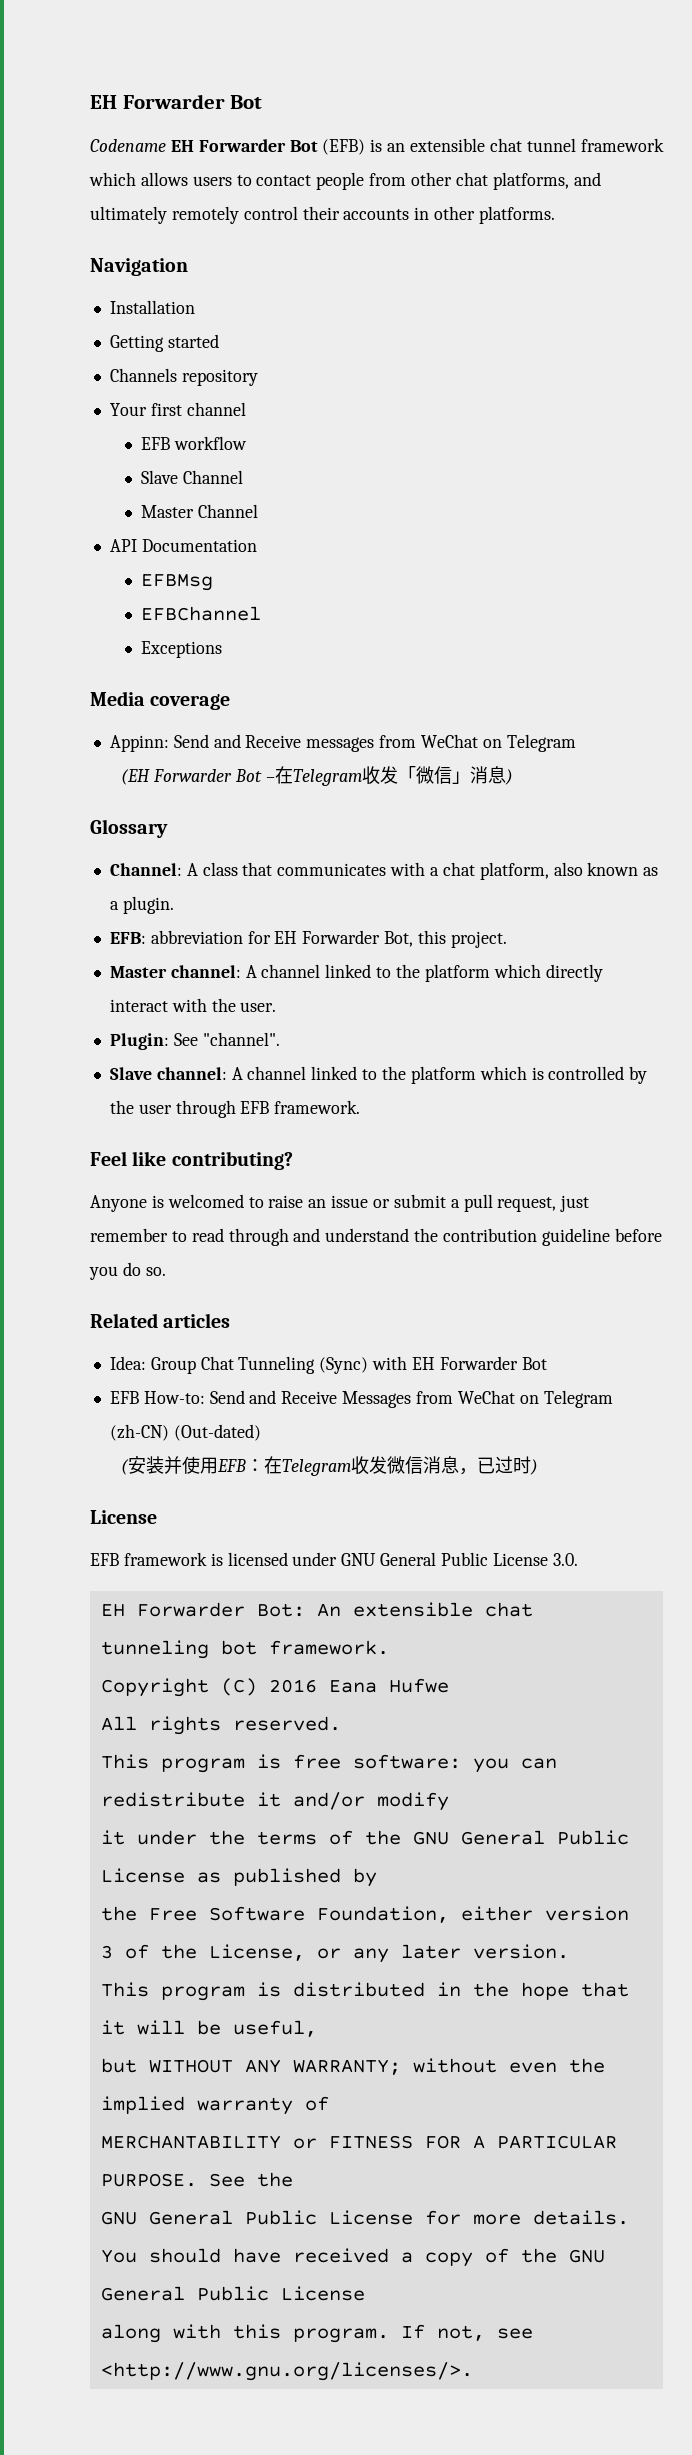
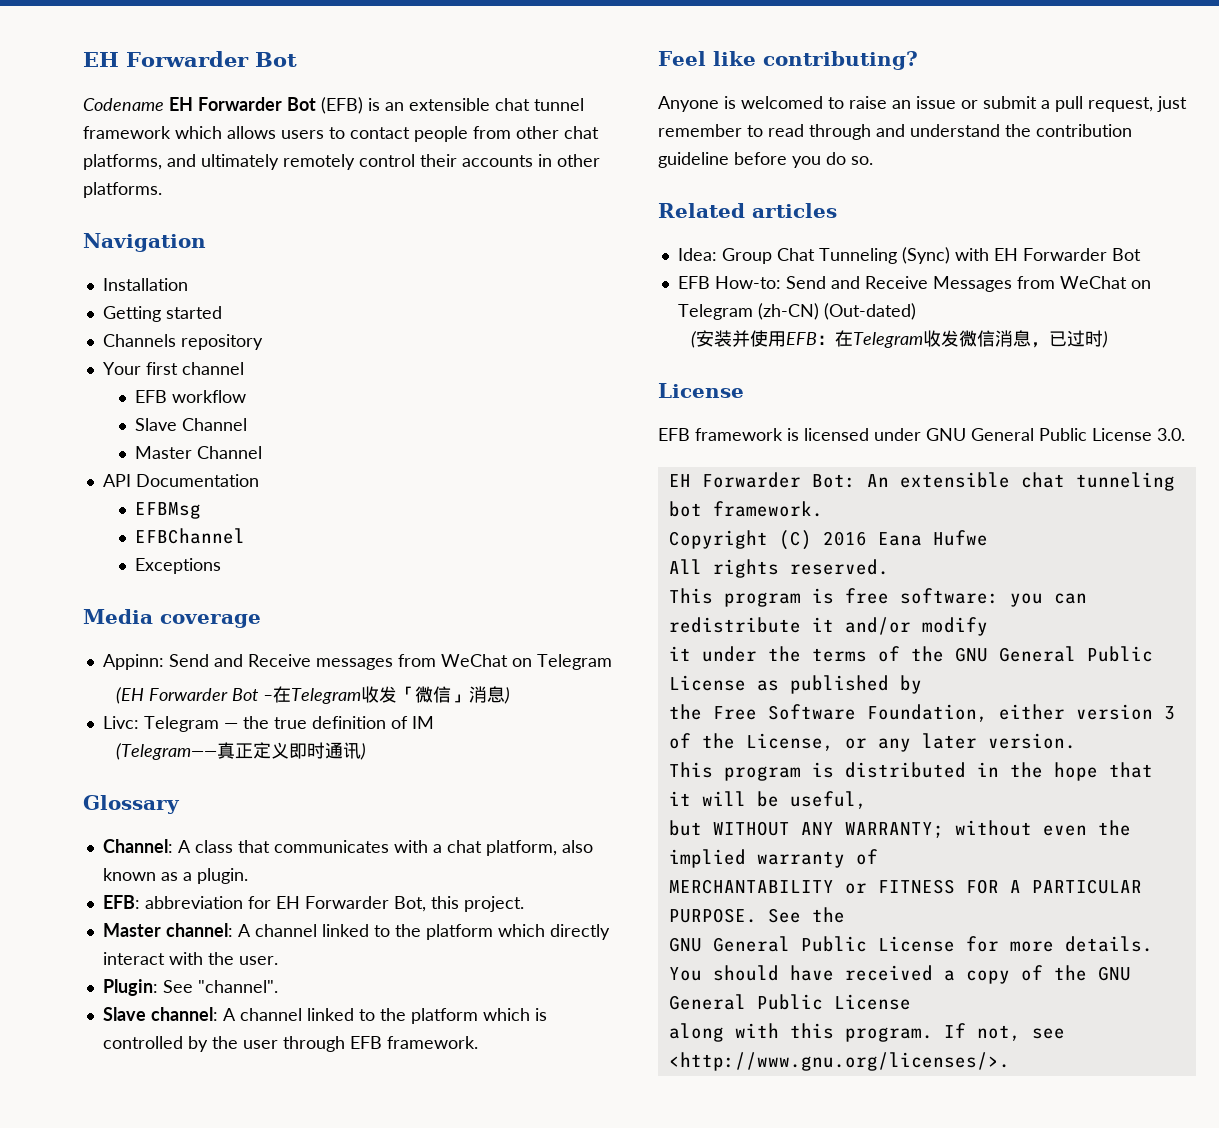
(513, 777) none -> [102,716,434,732] [115,742,366,760] // Livc: Telegram — the true definition of IM // (Telegram——真正定义即时通讯)

